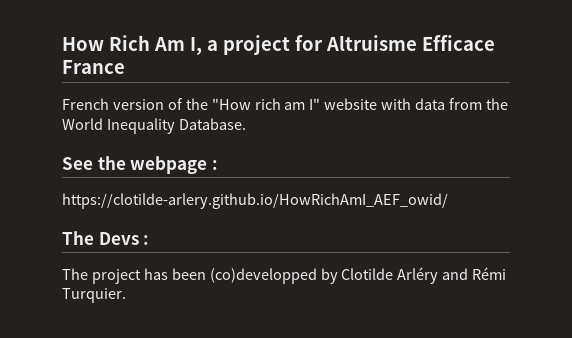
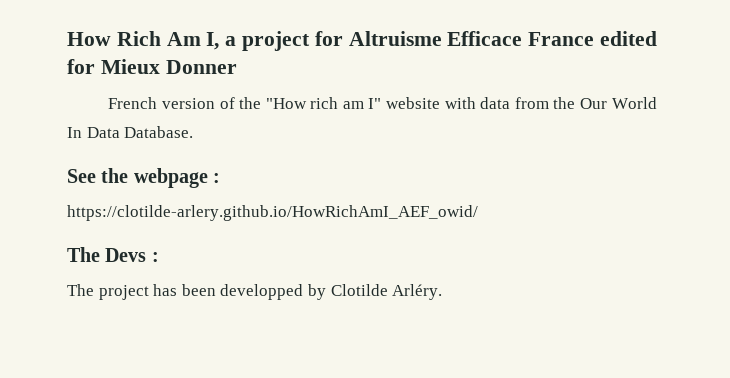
(125, 67) none -> [600,31,658,46] [67,59,237,74] edited for Mieux Donner
[62,118,175,134] World Inequality -> [579,97,657,109] [67,127,120,138] Our World In Data
[209,268,317,284] (co)developped -> [220,284,304,300] developped
[397,267,507,284] [62,288,126,303] Arléry and Rémi Turquier. -> [392,284,443,300] Arléry.

